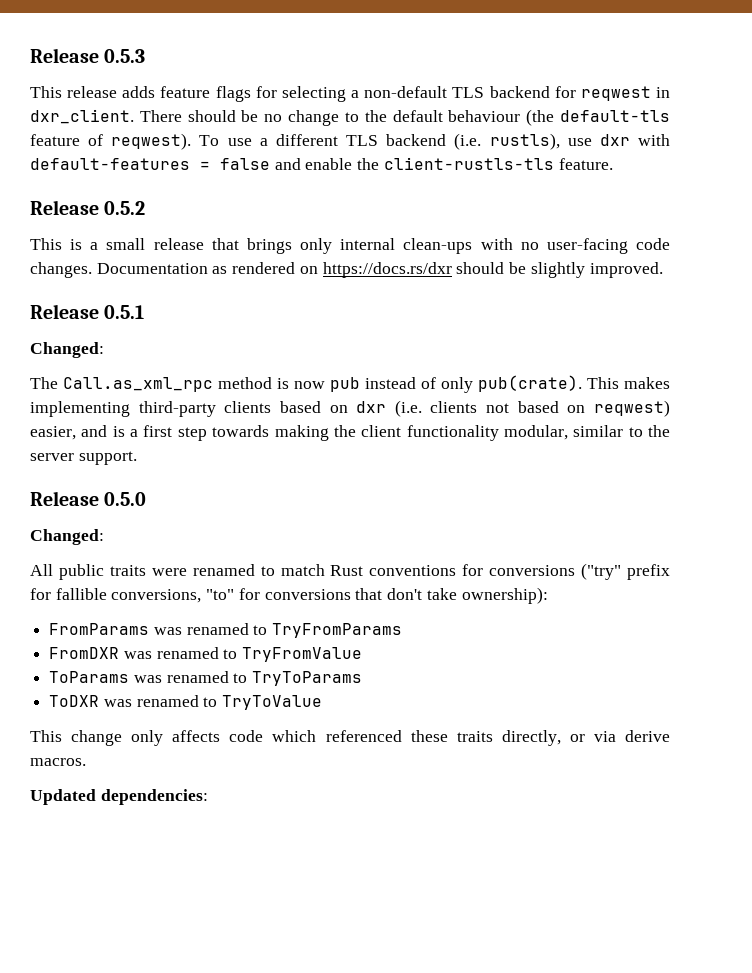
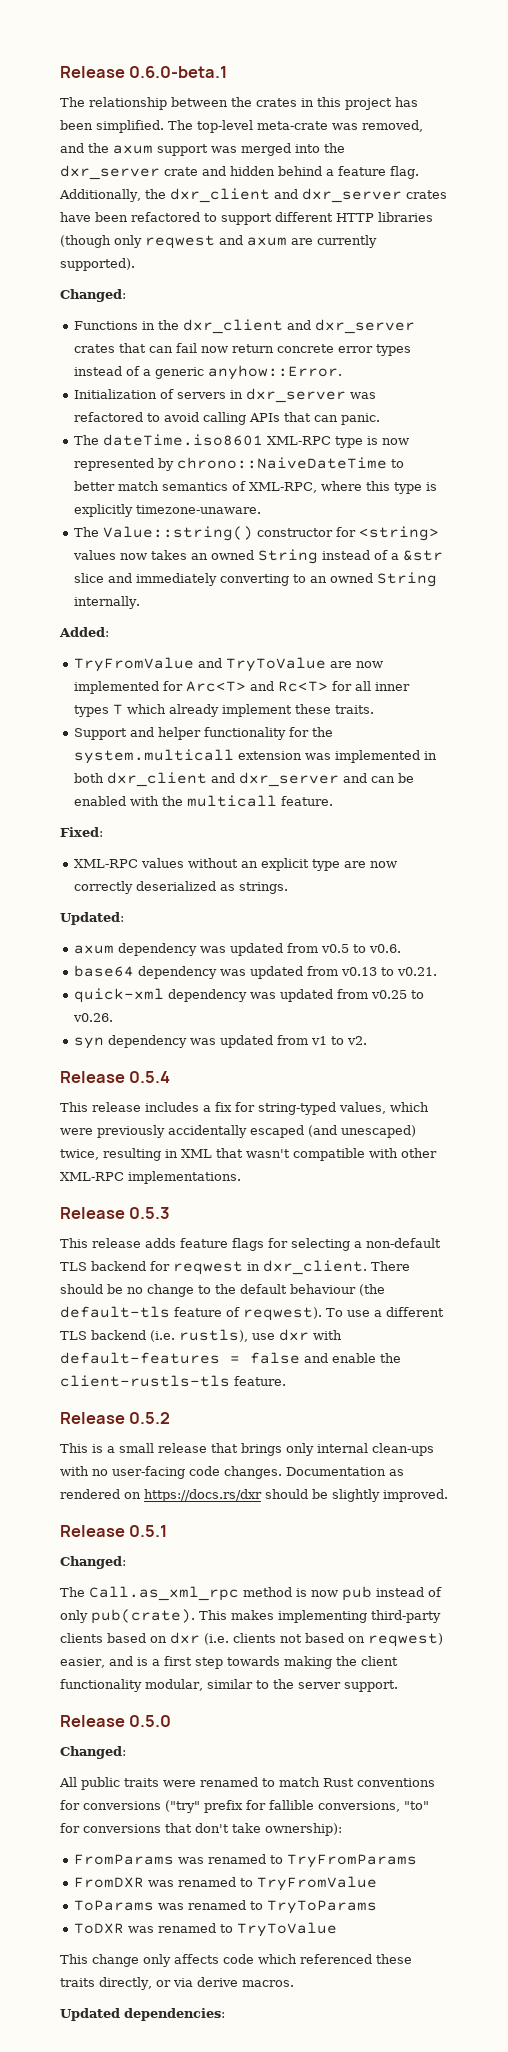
[30,48,99,63] Release -> [60,66,228,78] [60,97,418,110] [60,120,423,133] [60,143,345,156] [60,165,419,180] [59,188,447,203] [60,212,433,225] [60,235,377,249] [60,258,135,271] [60,289,126,302] [74,319,416,334] [74,343,412,356] [74,365,343,380] [74,388,377,403] [74,412,381,425] [74,434,410,448] [74,457,405,471] [74,481,438,494] [74,504,262,517] [74,526,440,541] [73,549,444,564] [74,572,438,587] [74,596,141,609] [59,627,109,637] [74,657,384,672] [74,681,411,694] [74,704,375,717] [74,727,334,740] [74,749,438,764] [74,772,415,787] [74,795,334,807] [60,827,103,837] [74,858,398,871] [74,881,289,894] [60,912,124,925] [74,943,402,956] [74,965,438,979] [74,988,425,1003] [73,1013,114,1022] [74,1035,368,1049] [60,1071,171,1083] [60,1102,429,1115] [60,1125,416,1138] [60,1148,437,1161] [60,1171,241,1184] [60,1207,125,1219] Release 0.6.0-beta.1 // The relationship between the crates in this project has been simplified. The top-level meta-crate was removed, and the axum support was merged into the dxr_server crate and hidden behind a feature flag. Additionally, the dxr_client and dxr_server crates have been refactored to support different HTTP libraries (though only reqwest and axum are currently supported). // Changed: // Functions in the dxr_client and dxr_server crates that can fail now return concrete error types instead of a generic anyhow::Error. // Initialization of servers in dxr_server was refactored to avoid calling APIs that can panic. // The dateTime.iso8601 XML-RPC type is now represented by chrono::NaiveDateTime to better match semantics of XML-RPC, where this type is explicitly timezone-unaware. // The Value::string() constructor for <string> values now takes an owned String instead of a &str slice and immediately converting to an owned String internally. // Added: // TryFromValue and TryToValue are now implemented for Arc<T> and Rc<T> for all inner types T which already implement these traits. // Support and helper functionality for the system.multicall extension was implemented in both dxr_client and dxr_server and can be enabled with the multicall feature. // Fixed: // XML-RPC values without an explicit type are now correctly deserialized as strings. // Updated: // axum dependency was updated from v0.5 to v0.6. // base64 dependency was updated from v0.13 to v0.21. // quick-xml dependency was updated from v0.25 to v0.26. // syn dependency was updated from v1 to v2. // Release 0.5.4 // This release includes a fix for string-typed values, which were previously accidentally escaped (and unescaped) twice, resulting in XML that wasn't compatible with other XML-RPC implementations. // Release

